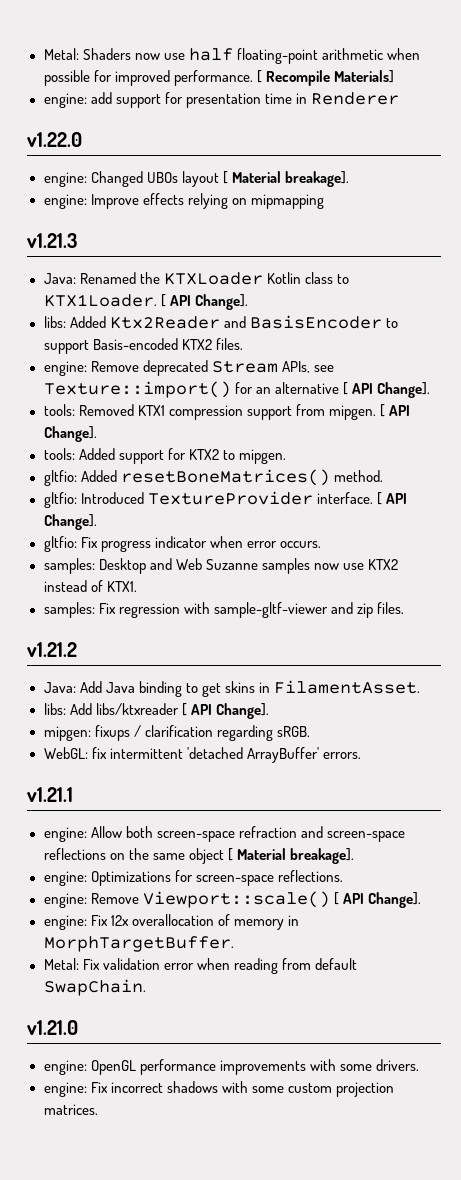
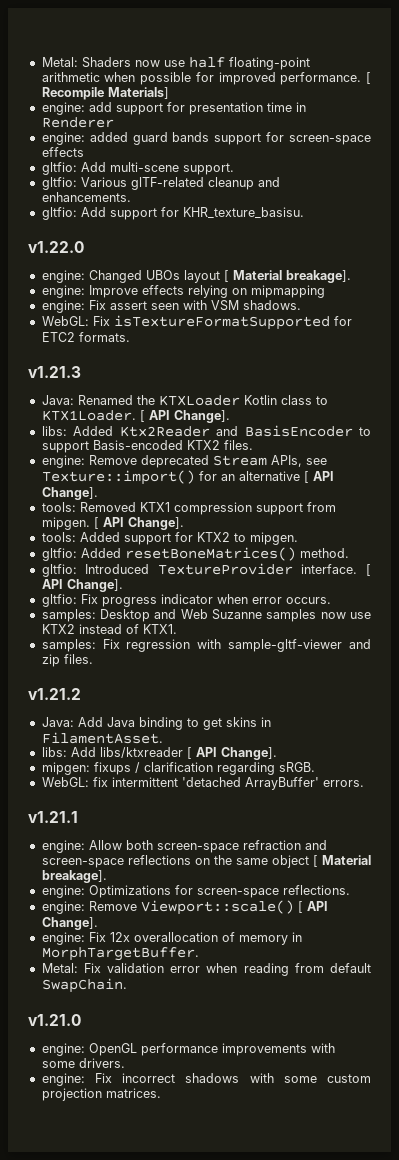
(399, 98) none -> [41,132,371,145] [41,147,84,157] [41,162,234,175] [41,177,280,190] [41,192,131,202] [41,207,304,220] // engine: added guard bands support for screen-space effects // gltfio: Add multi-scene support. // gltfio: Various glTF-related cleanup and enhancements. // gltfio: Add support for KHR_texture_basisu.
(324, 201) none -> [41,300,301,313] [41,315,352,330] [41,332,130,342] // engine: Fix assert seen with VSM shadows. // WebGL: Fix isTextureFormatSupported for ETC2 formats.

